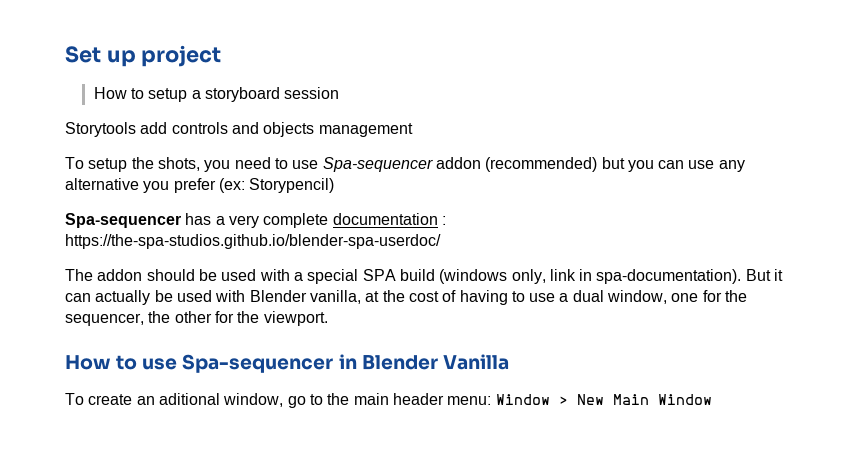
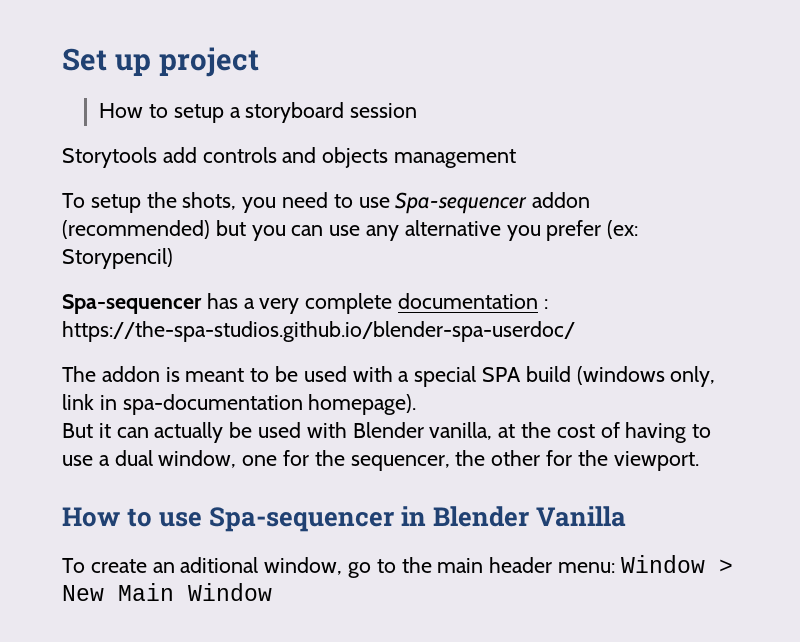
[146,269,195,281] should -> [165,367,270,382] is meant to
[596,269,742,284] spa-documentation). -> [122,394,417,415] spa-documentation homepage). //

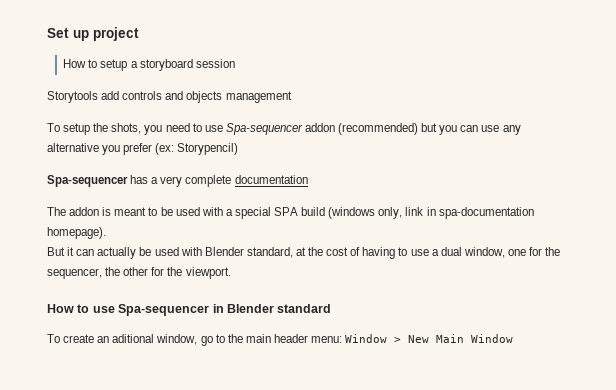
[543,299,548,309] [62,321,575,342] : https://the-spa-studios.github.io/blender-spa-userdoc/ -> (308, 179) none
[429,422,493,440] vanilla, -> [246,247,293,258] standard,
[536,506,627,527] Vanilla -> [277,304,332,313] standard

